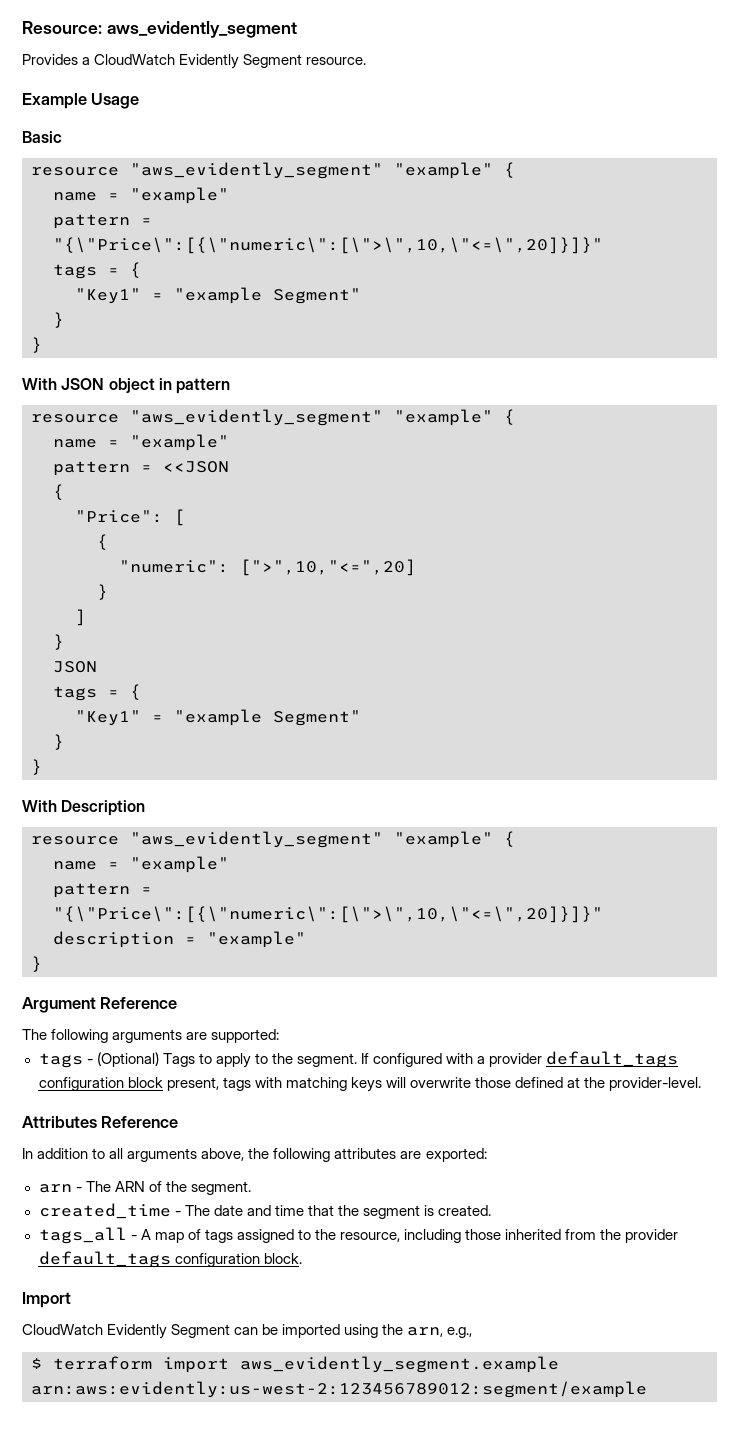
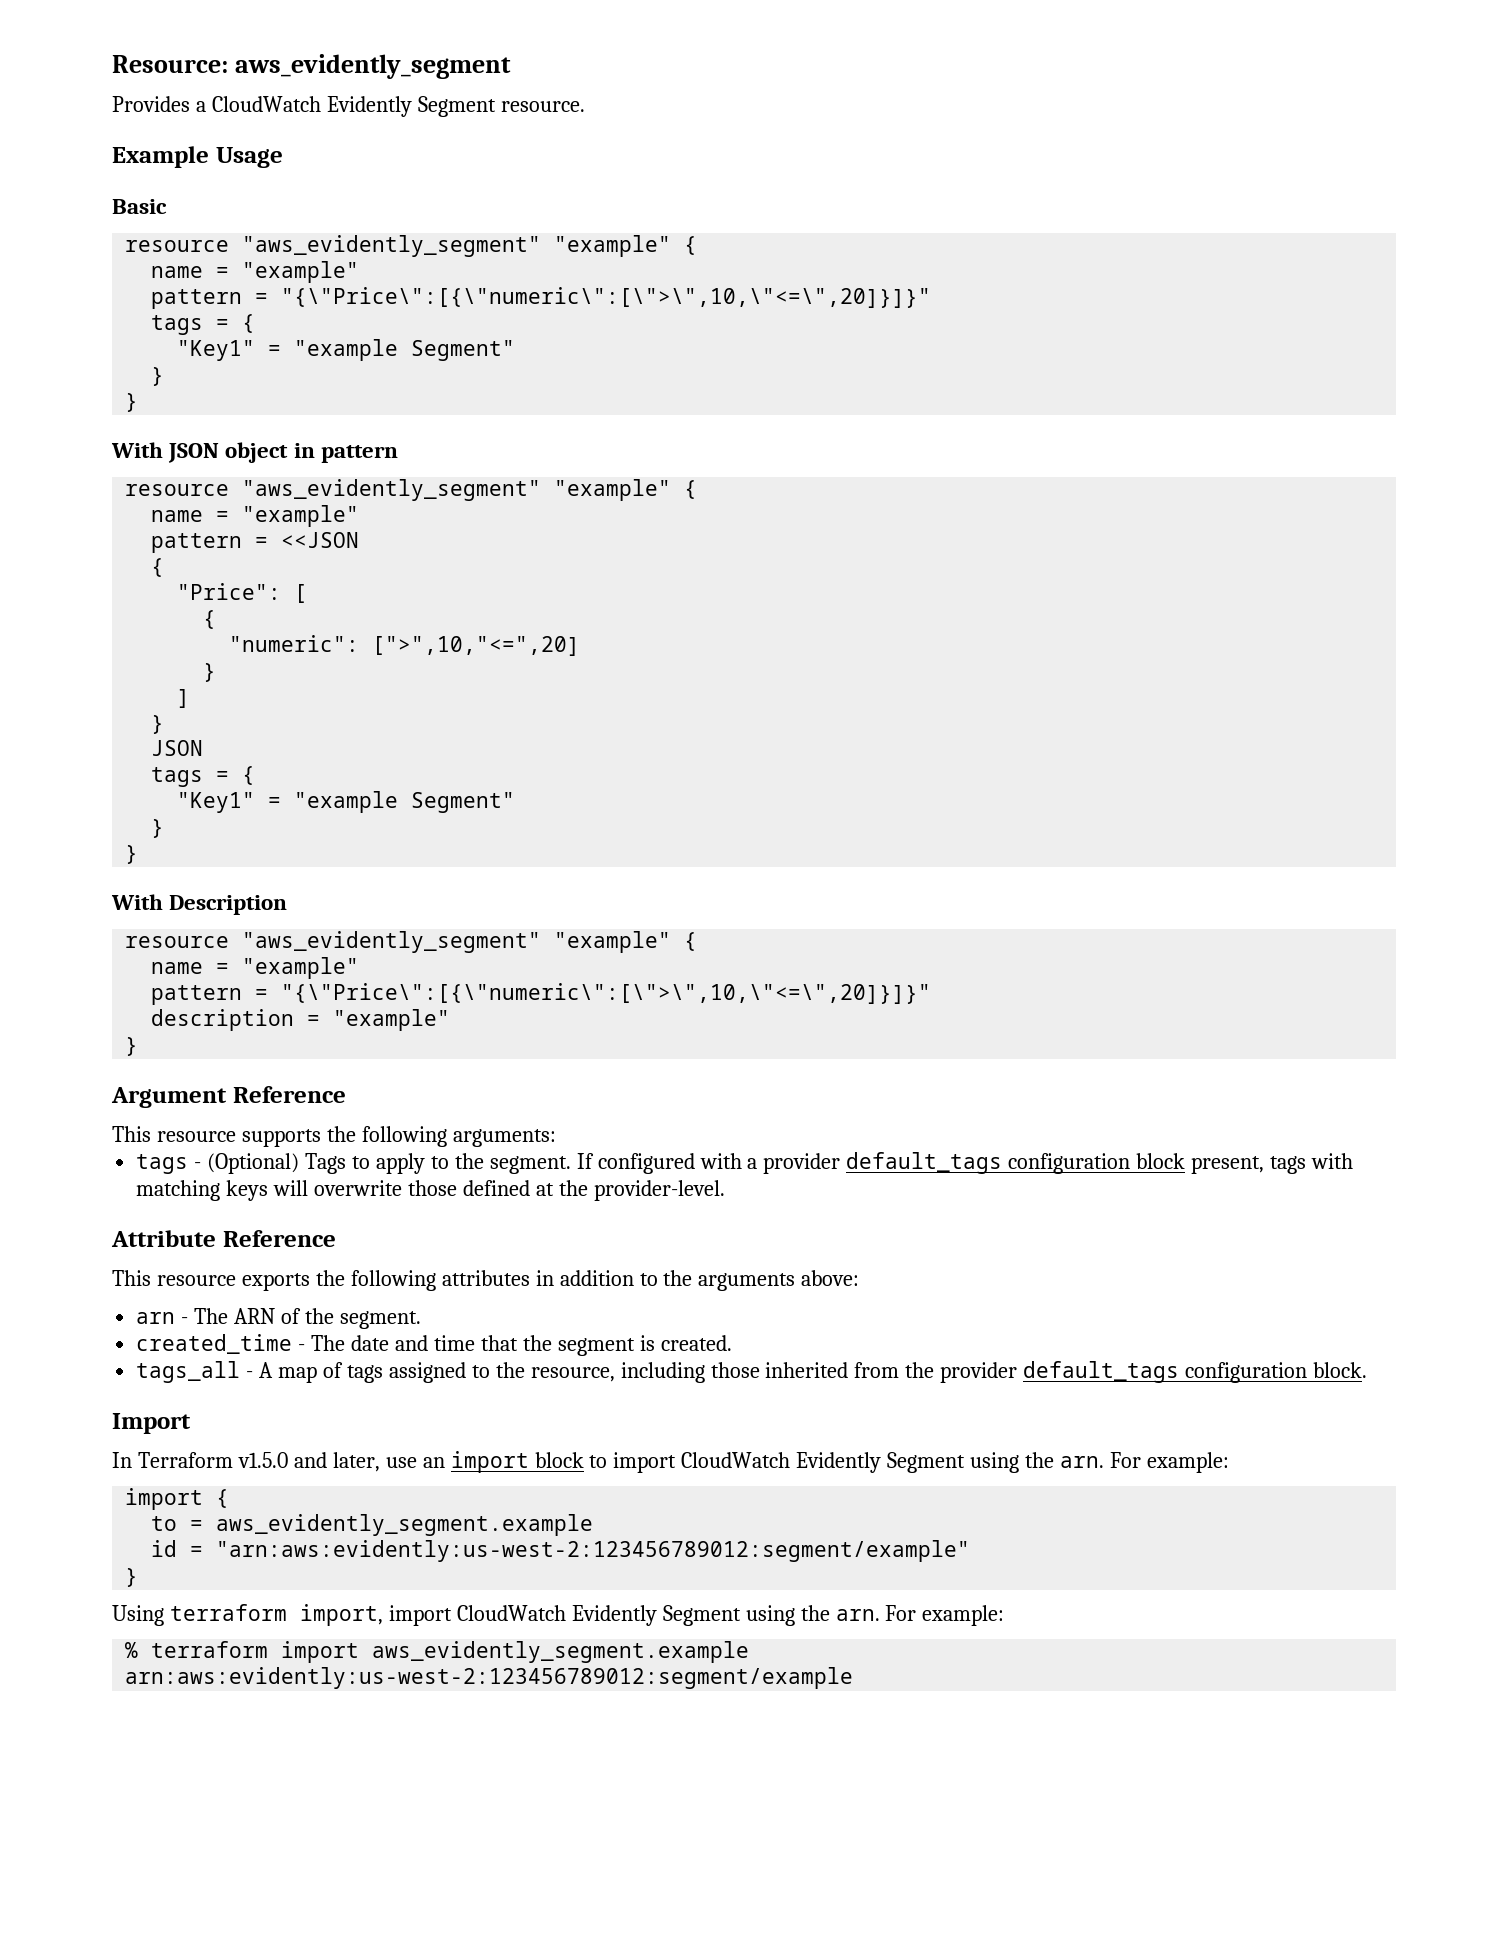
[22,1029,280,1043] The following arguments are supported: -> [112,1126,556,1147] This resource supports the following arguments:
[22,1116,179,1128] [22,1148,487,1162] Attributes Reference // In addition to all arguments above, the following attributes are exported: -> [111,1230,336,1247] [112,1270,860,1291] Attribute Reference // This resource exports the following attributes in addition to the arguments above:
[22,1324,473,1339] [31,1358,42,1369] CloudWatch Evidently Segment can be imported using the arn, e.g., // $ -> [112,1451,1229,1473] [125,1488,230,1510] [151,1514,594,1536] [151,1540,971,1562] [125,1568,139,1587] [112,1604,1005,1626] [125,1642,139,1658] In Terraform v1.5.0 and later, use an import block to import CloudWatch Evidently Segment using the arn. For example: // import { // to = aws_evidently_segment.example // id = "arn:aws:evidently:us-west-2:123456789012:segment/example" // } // Using terraform import, import CloudWatch Evidently Segment using the arn. For example: // %

